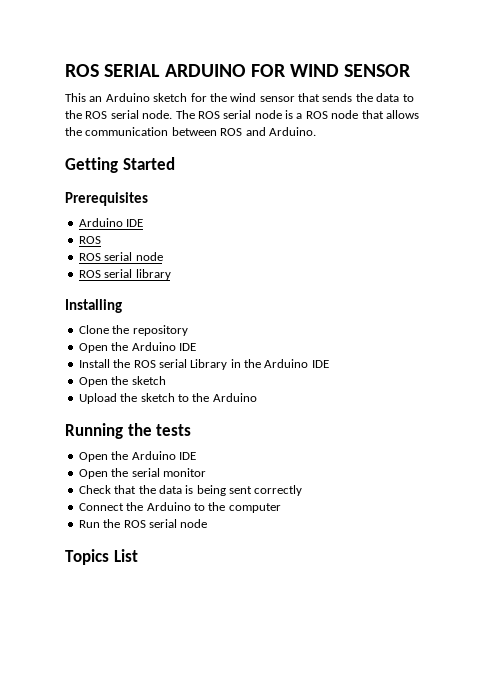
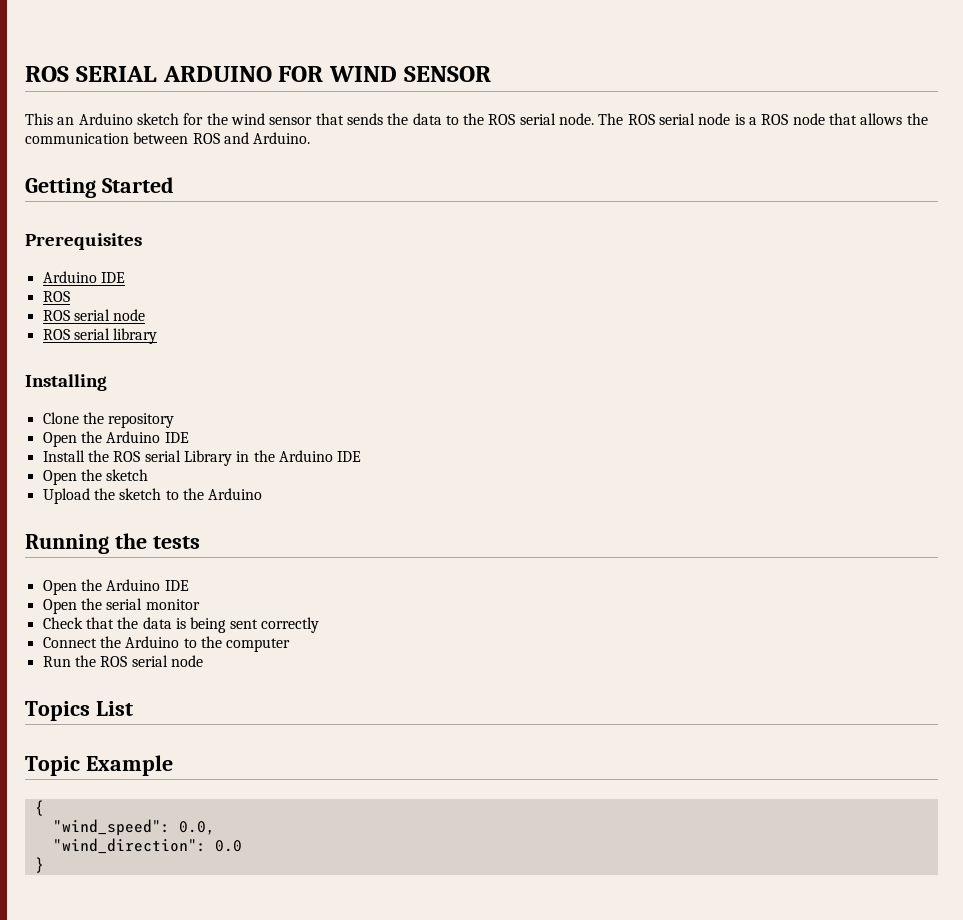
(138, 555) none -> [25,755,173,776] [34,800,44,816] [52,819,215,836] [52,838,242,854] [34,857,44,873] // Topic Example // { // "wind_speed": 0.0, // "wind_direction": 0.0 // }

